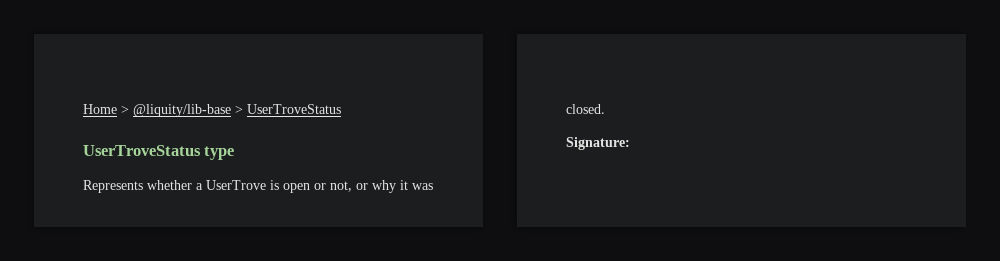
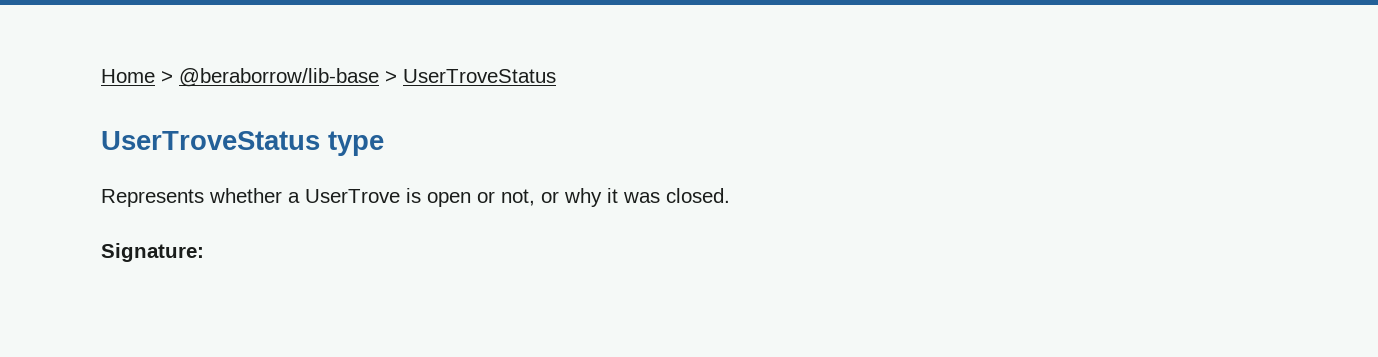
[133,104,231,117] @liquity/lib-base -> [179,68,379,87] @beraborrow/lib-base

